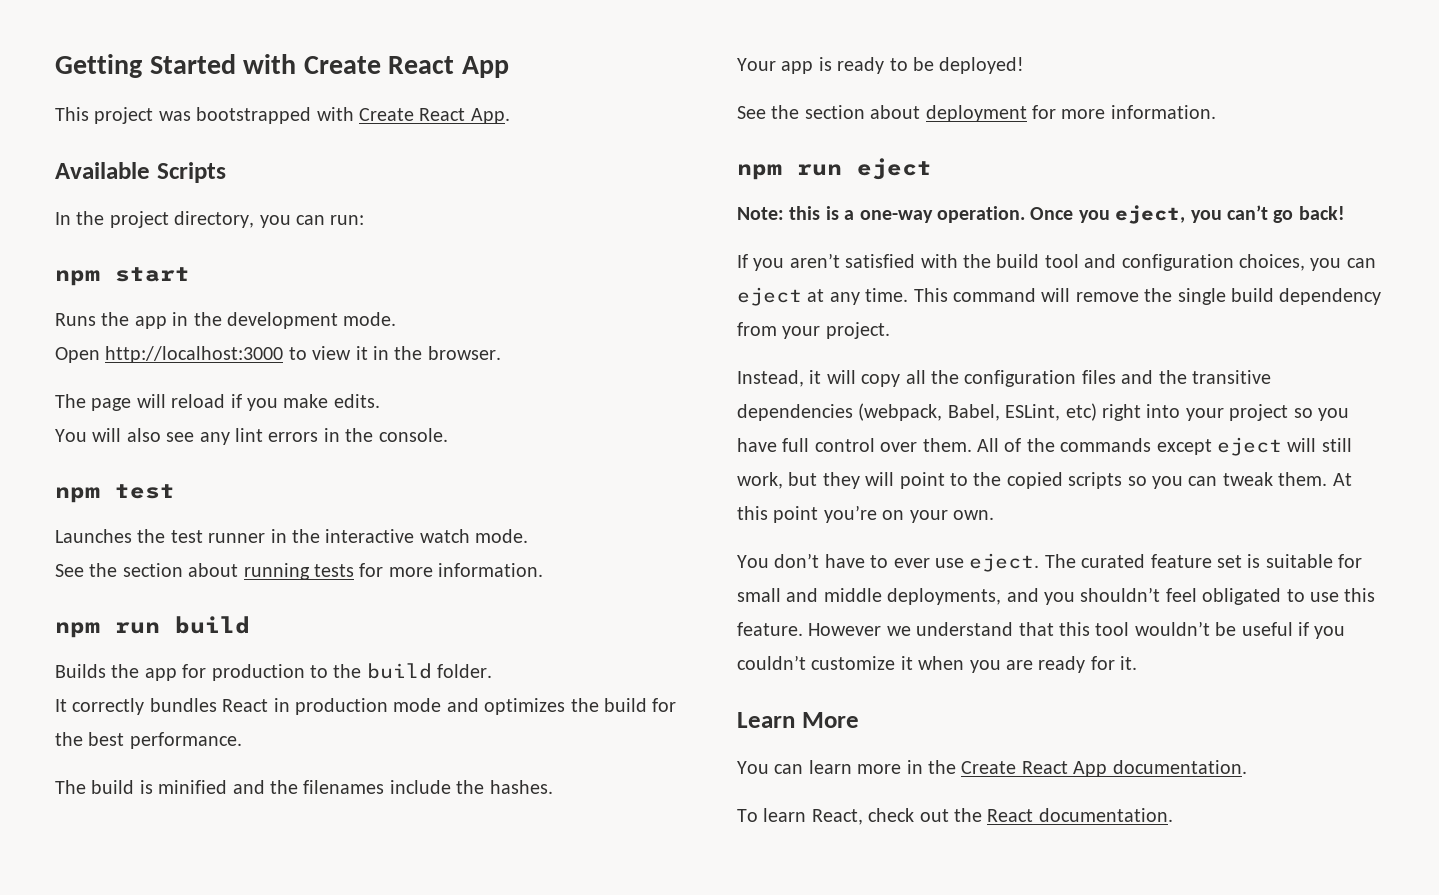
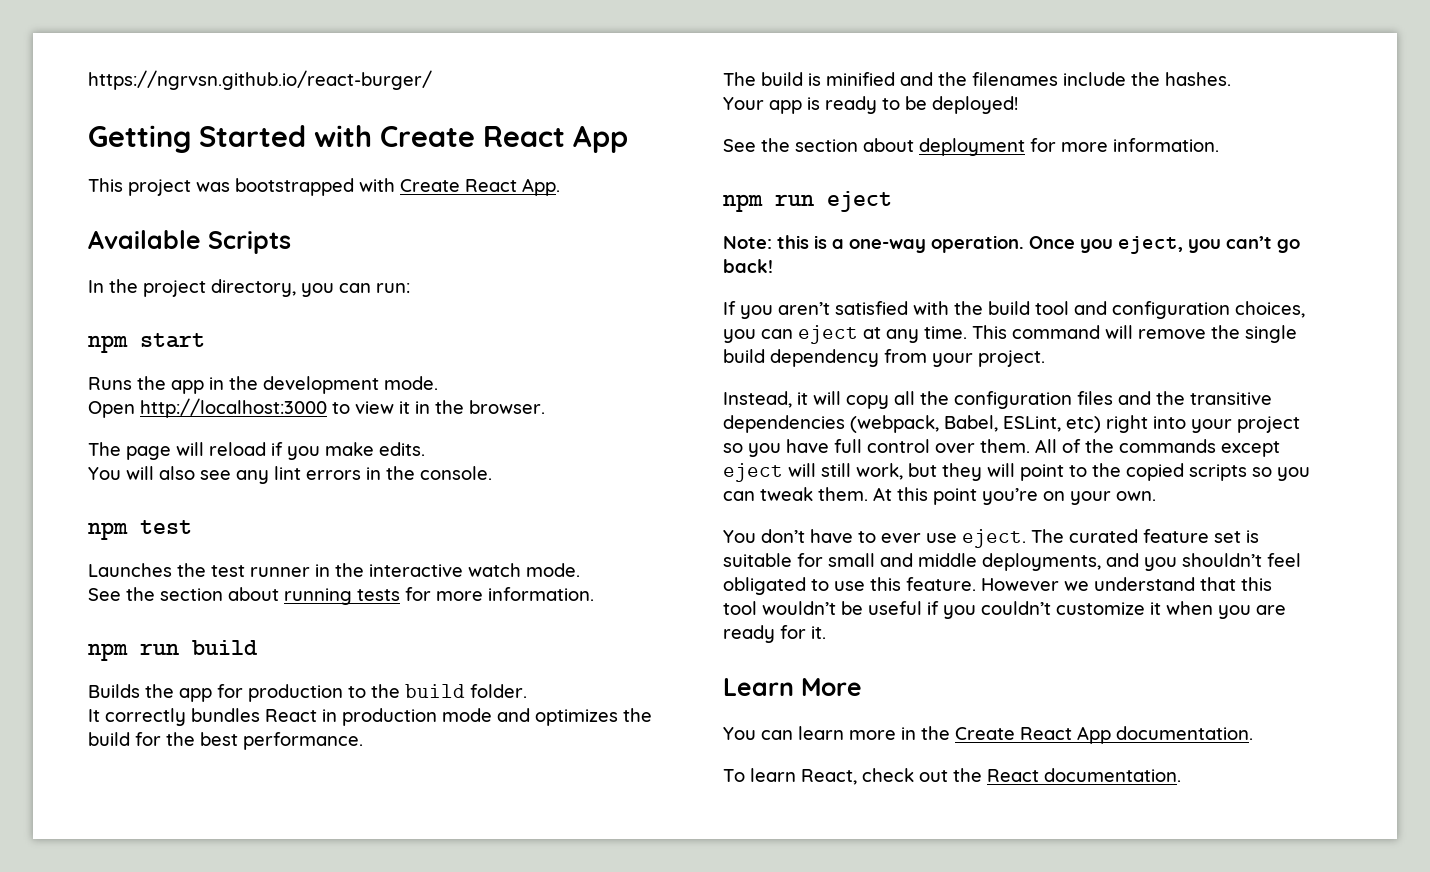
(55, 66) none -> [88,70,432,90] https://ngrvsn.github.io/react-burger/ //

